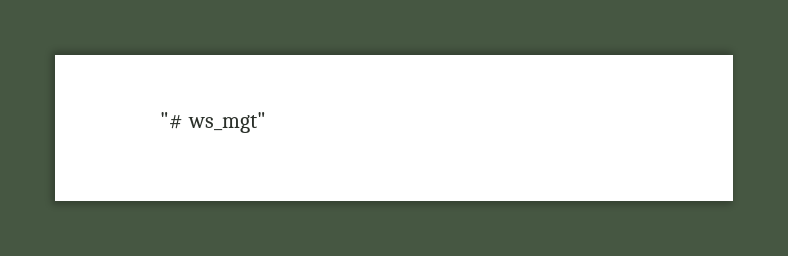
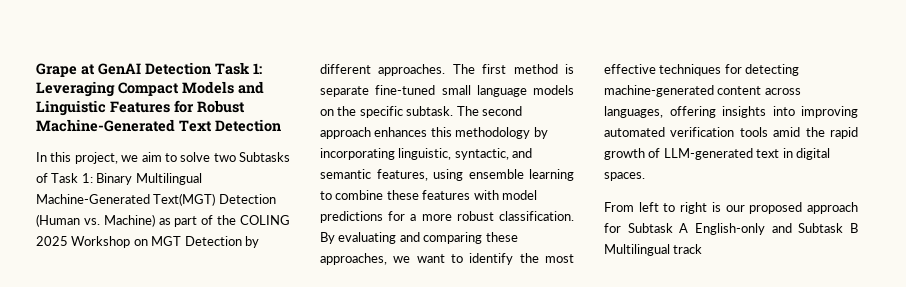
[160,112,266,133] "# ws_mgt" -> [36,62,262,77] [36,81,264,97] [36,100,245,116] [36,119,281,132] [36,152,290,164] [36,173,202,185] [36,193,276,206] [36,214,290,227] [36,236,259,248] [320,64,574,76] [320,85,574,97] [320,106,522,118] [320,127,548,139] [320,148,533,160] [320,169,574,181] [320,190,537,200] [320,211,574,223] [320,232,518,244] [320,253,574,265] [604,64,800,76] [604,85,801,97] [604,106,858,118] [604,127,858,139] [604,148,830,160] [604,172,645,181] [604,202,858,214] [604,223,858,235] [604,244,703,256] Grape at GenAI Detection Task 1: Leveraging Compact Models and Linguistic Features for Robust Machine-Generated Text Detection // In this project, we aim to solve two Subtasks of Task 1: Binary Multilingual Machine-Generated Text(MGT) Detection (Human vs. Machine) as part of the COLING 2025 Workshop on MGT Detection by different approaches. The first method is separate fine-tuned small language models on the specific subtask. The second approach enhances this methodology by incorporating linguistic, syntactic, and semantic features, using ensemble learning to combine these features with model predictions for a more robust classification. By evaluating and comparing these approaches, we want to identify the most effective techniques for detecting machine-generated content across languages, offering insights into improving automated verification tools amid the rapid growth of LLM-generated text in digital spaces. // From left to right is our proposed approach for Subtask A English-only and Subtask B Multilingual track

